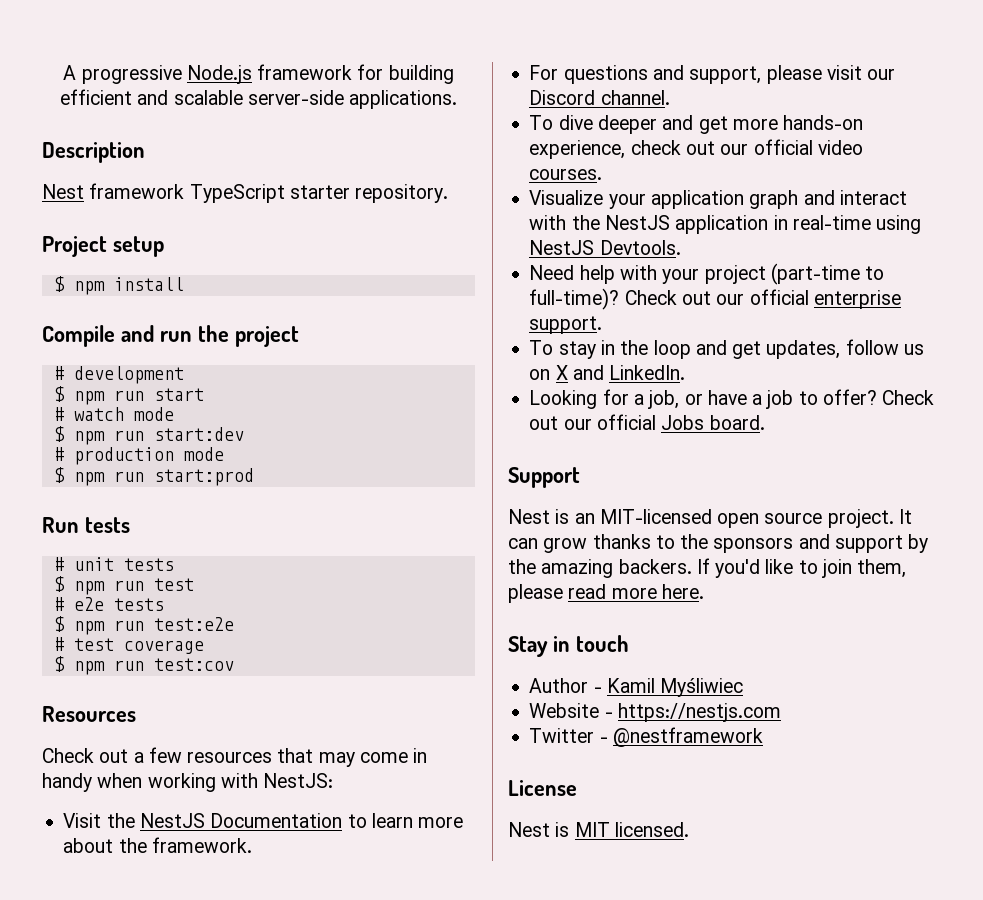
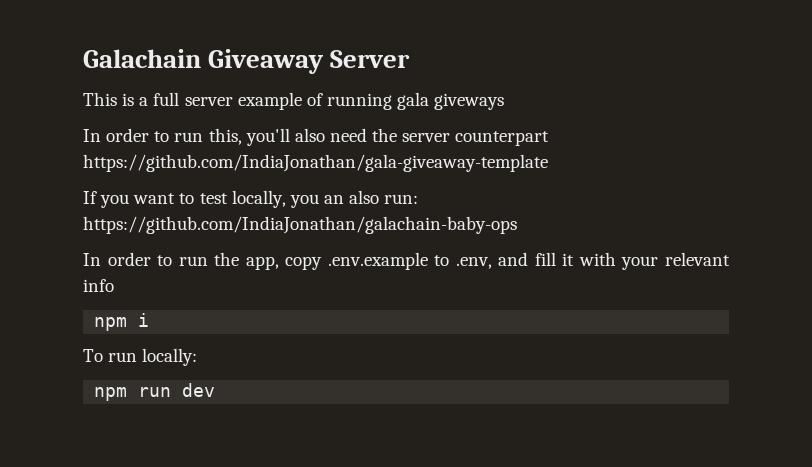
[63,64,454,84] [59,89,458,109] [42,142,145,163] [42,183,449,203] [42,236,164,257] [53,276,184,295] [42,325,299,347] [53,366,184,384] [53,386,204,405] [53,407,174,421] [53,426,244,445] [53,447,224,465] [53,467,254,486] [42,517,130,533] [53,557,174,571] [53,576,194,595] [53,597,164,611] [53,616,234,635] [53,637,204,654] [53,656,234,675] [42,706,136,722] [42,747,428,767] [42,773,334,792] [63,813,464,828] [63,837,252,853] [529,65,896,84] [529,90,670,105] [529,115,864,134] [529,139,863,159] [529,169,603,180] [529,190,907,209] [529,215,922,234] [529,240,681,255] [529,263,885,285] [529,288,901,310] [529,316,603,334] [529,339,924,359] [529,365,686,380] [529,389,935,409] [529,414,765,430] [508,467,580,488] [508,509,912,528] [508,534,929,553] [508,558,907,578] [508,584,704,603] [508,635,629,657] [529,678,744,697] [529,703,781,722] [529,727,763,747] [508,780,577,796] [508,822,689,837] A progressive Node.js framework for building efficient and scalable server-side applications. // Description // Nest framework TypeScript starter repository. // Project setup // $ npm install // Compile and run the project // # development // $ npm run start // # watch mode // $ npm run start:dev // # production mode // $ npm run start:prod // Run tests // # unit tests // $ npm run test // # e2e tests // $ npm run test:e2e // # test coverage // $ npm run test:cov // Resources // Check out a few resources that may come in handy when working with NestJS: // Visit the NestJS Documentation to learn more about the framework. // For questions and support, please visit our Discord channel. // To dive deeper and get more hands-on experience, check out our official video courses. // Visualize your application graph and interact with the NestJS application in real-time using NestJS Devtools. // Need help with your project (part-time to full-time)? Check out our official enterprise support. // To stay in the loop and get updates, follow us on X and LinkedIn. // Looking for a job, or have a job to offer? Check out our official Jobs board. // Support // Nest is an MIT-licensed open source project. It can grow thanks to the sponsors and support by the amazing backers. If you'd like to join them, please read more here. // Stay in touch // Author - Kamil Myśliwiec // Website - https://nestjs.com // Twitter - @nestframework // License // Nest is MIT licensed. -> [83,49,411,74] [83,92,505,110] [83,128,550,146] [83,154,548,172] [83,190,419,208] [83,216,517,234] [83,252,730,270] [83,279,114,292] [94,313,150,331] [83,348,198,366] [94,383,216,401] Galachain Giveaway Server // This is a full server example of running gala giveways // In order to run this, you'll also need the server counterpart https://github.com/IndiaJonathan/gala-giveaway-template // If you want to test locally, you an also run: https://github.com/IndiaJonathan/galachain-baby-ops // In order to run the app, copy .env.example to .env, and fill it with your relevant info // npm i // To run locally: // npm run dev

